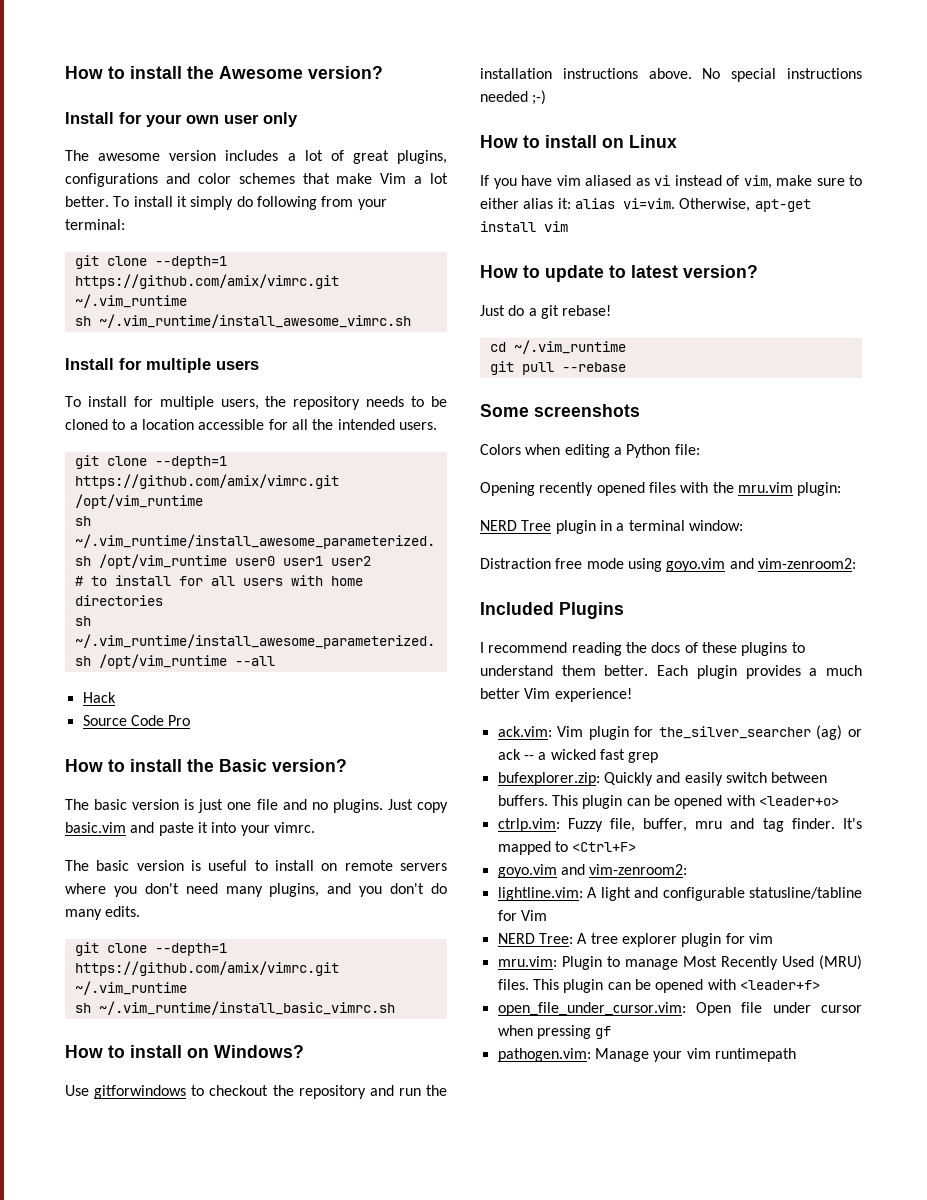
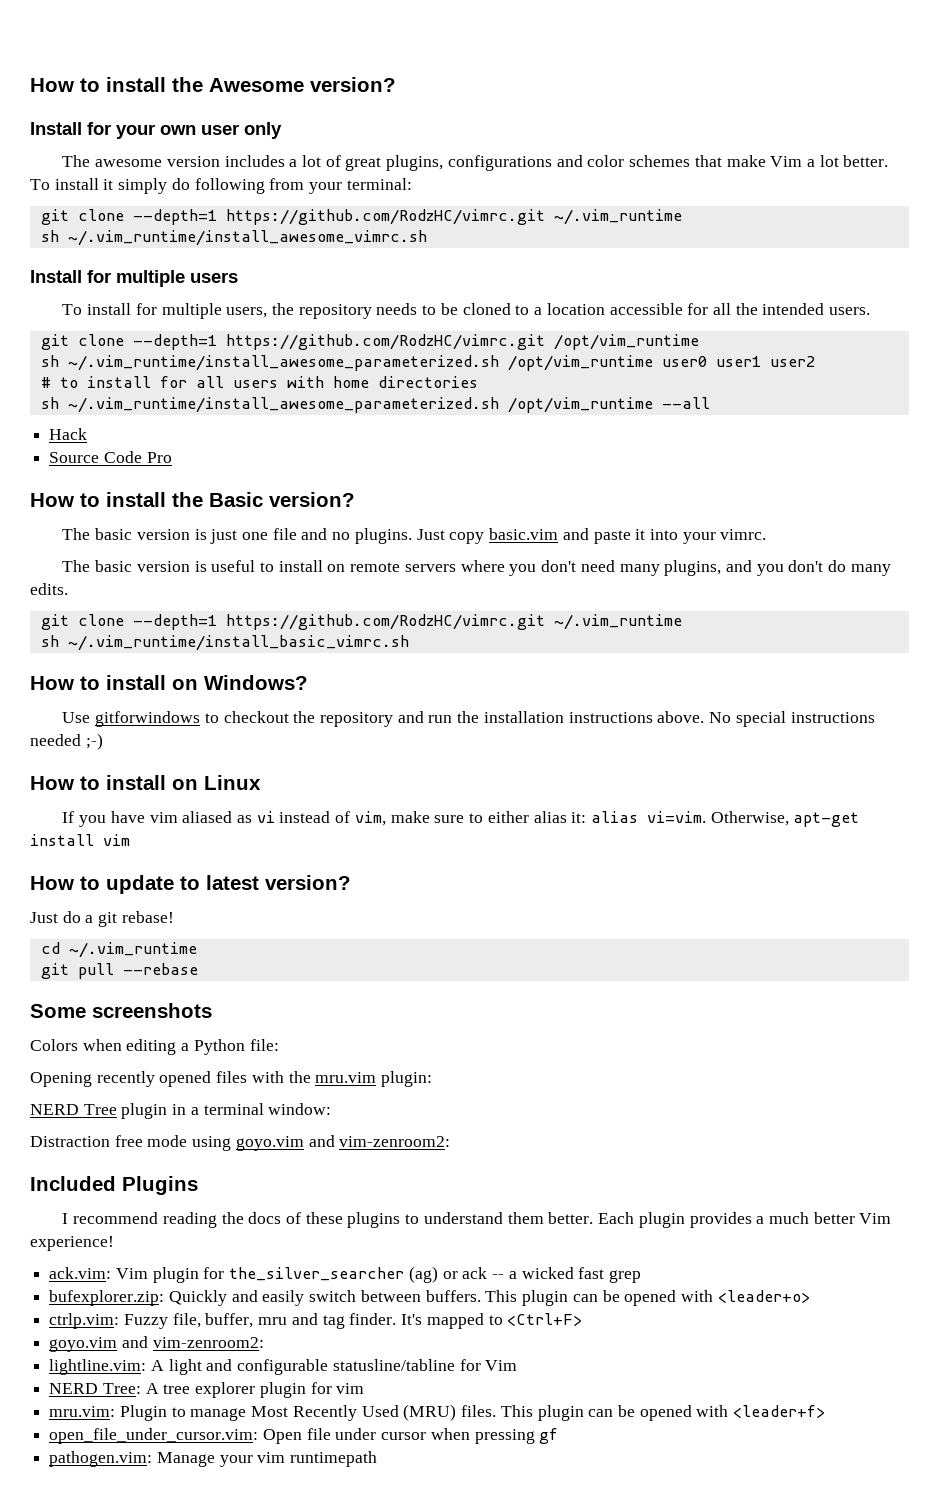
[74,274,339,289] https://github.com/amix/vimrc.git -> [225,209,545,225] https://github.com/RodzHC/vimrc.git
[74,474,339,489] https://github.com/amix/vimrc.git -> [225,334,545,350] https://github.com/RodzHC/vimrc.git
[74,961,339,976] https://github.com/amix/vimrc.git -> [225,614,545,630] https://github.com/RodzHC/vimrc.git

